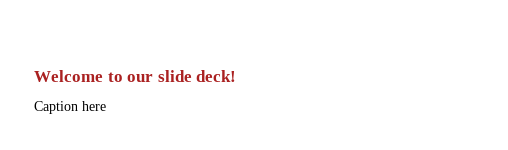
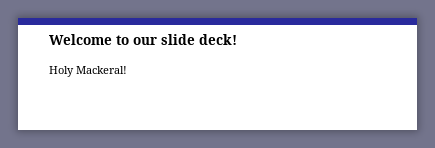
[34,101,106,114] Caption here -> [49,66,127,77] Holy Mackeral!

